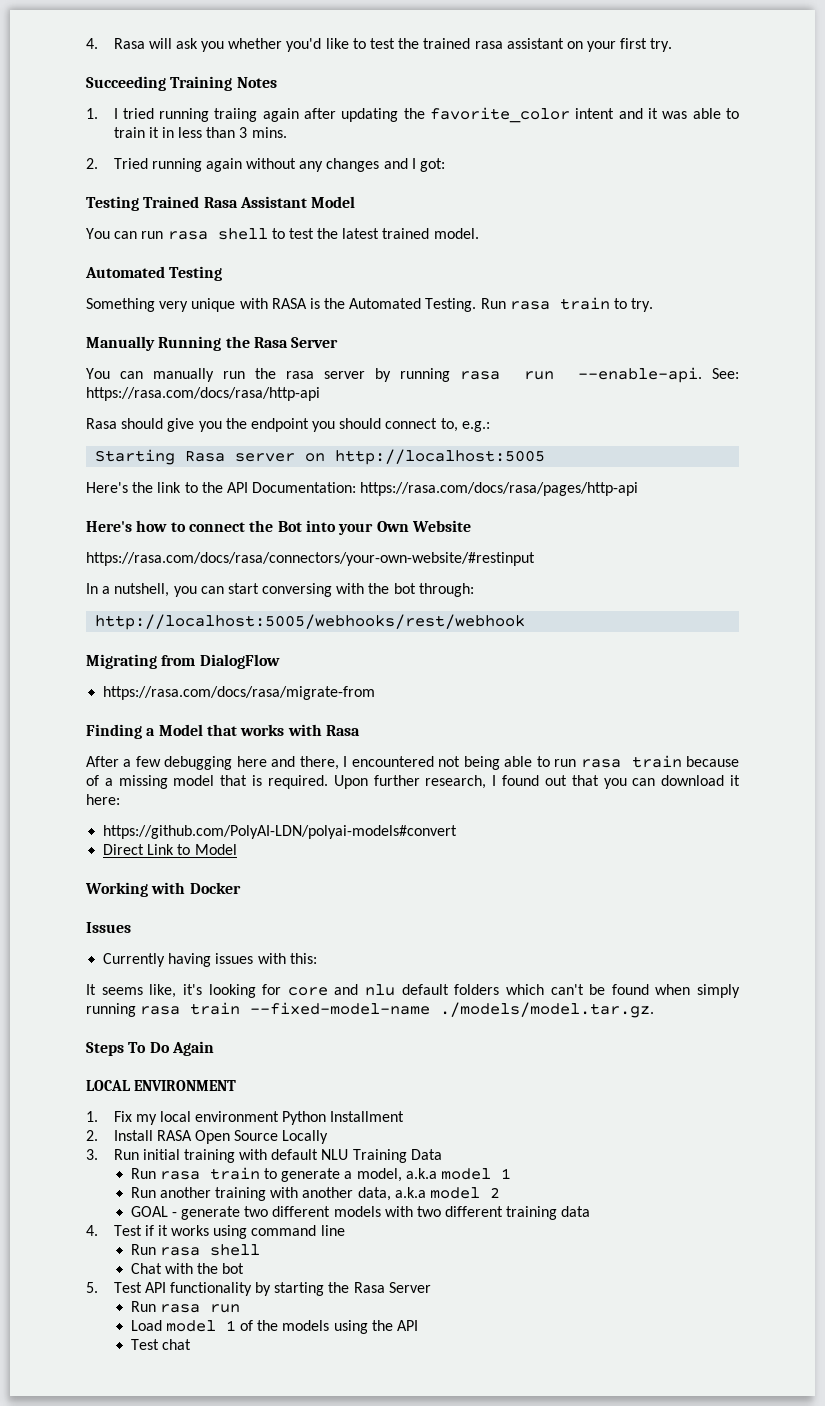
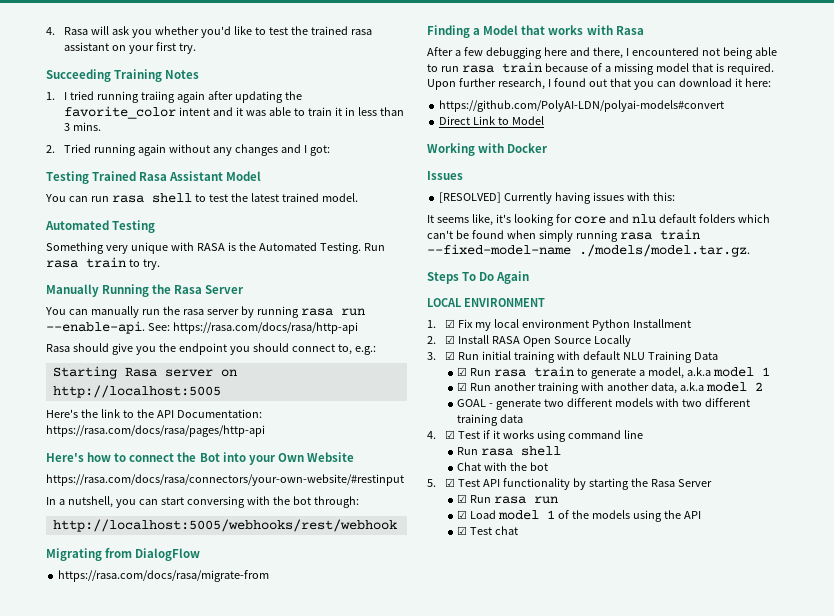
(131, 927) none -> [439,192,502,203] [RESOLVED]
(98, 1116) none -> [445,319,456,328] ☑
(98, 1135) none -> [445,335,456,344] ☑
(98, 1154) none -> [445,351,456,360] ☑
(442, 1154) none -> [457,367,468,376] ☑
(511, 1173) none -> [457,382,468,391] ☑
(98, 1230) none -> [445,430,456,439] ☑
(98, 1287) none -> [445,478,456,487] ☑
(431, 1287) none -> [457,494,468,503] ☑
(240, 1308) none -> [457,510,468,519] ☑
(418, 1325) none -> [457,526,468,535] ☑

